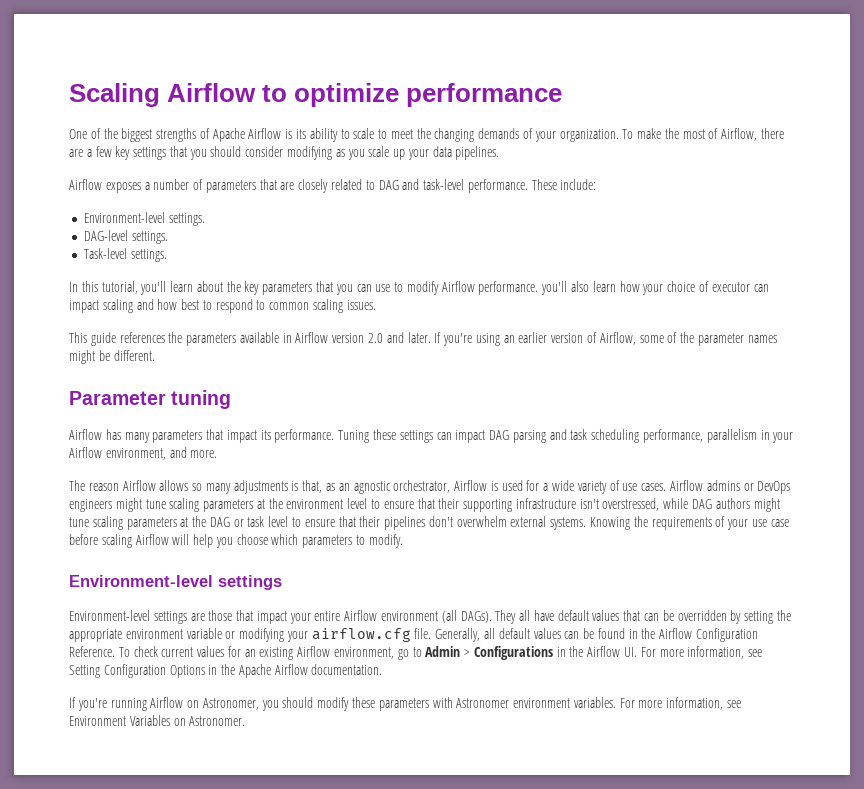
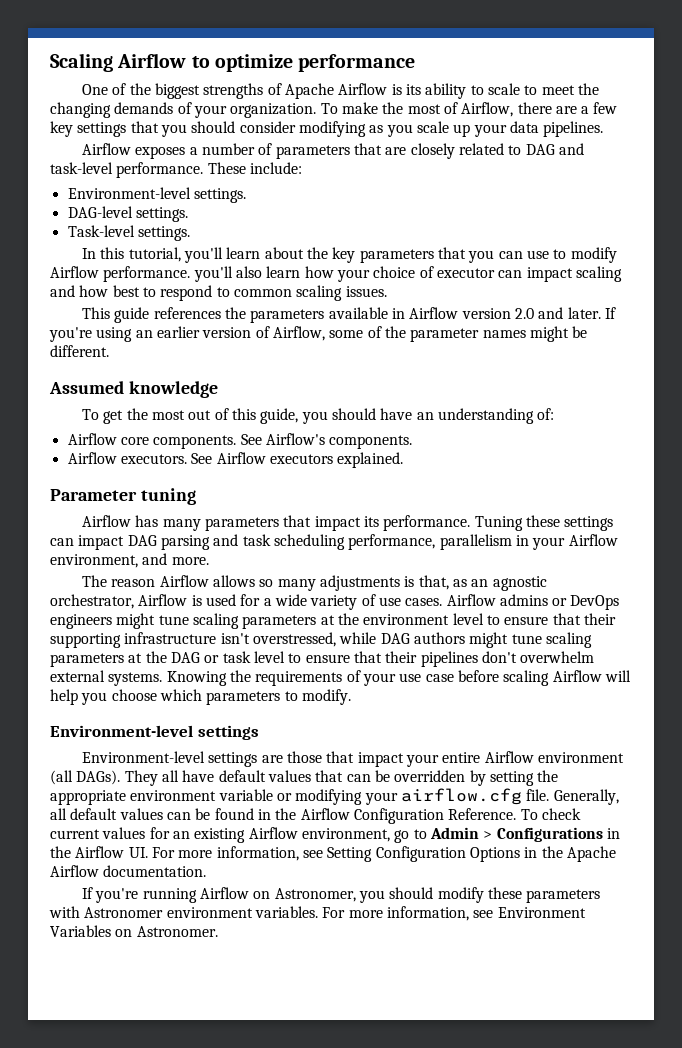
(155, 355) none -> [49,381,218,398] [82,408,555,424] [67,433,413,449] [67,452,404,468] // Assumed knowledge // To get the most out of this guide, you should have an understanding of: // Airflow core components. See Airflow's components. // Airflow executors. See Airflow executors explained.

